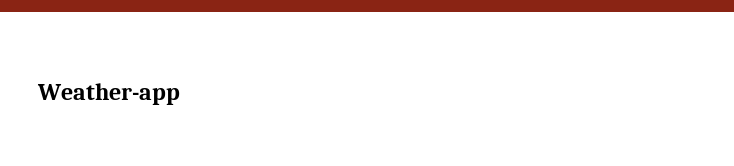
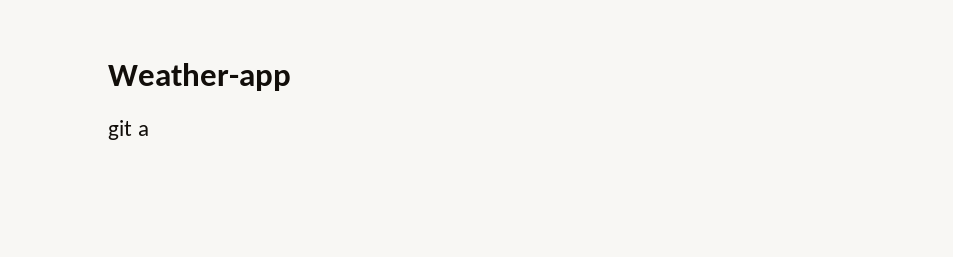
(180, 94) none -> [108,120,150,140] // git a

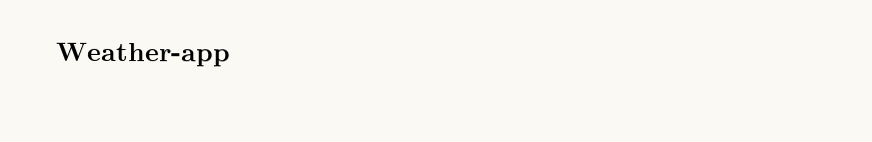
[108,120,150,140] // git a -> (231, 54) none

